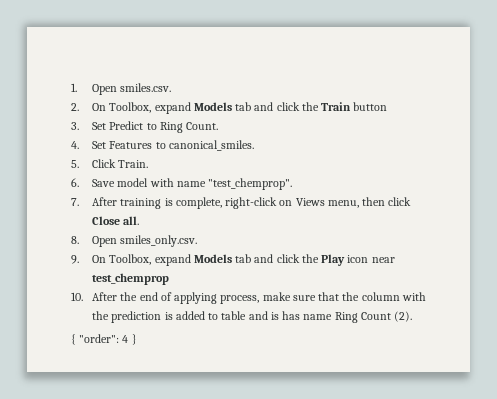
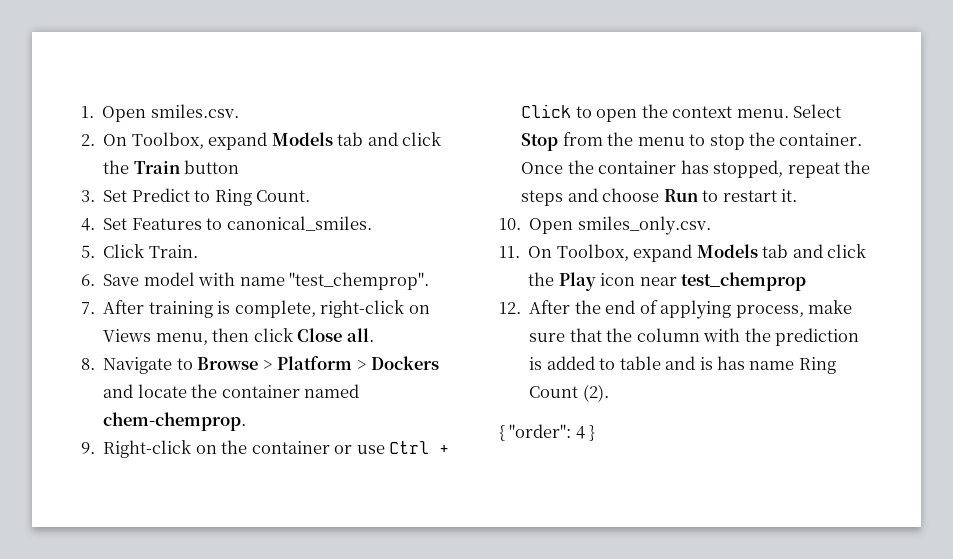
(79, 240) none -> [103,356,439,374] [103,384,360,398] [103,412,247,431] [81,440,449,458] [521,104,841,122] [521,132,863,151] [521,160,870,178] [521,188,797,206] [499,218,521,230] Navigate to Browse > Platform > Dockers and locate the container named chem-chemprop. // 9. Right-click on the container or use Ctrl + Click to open the context menu. Select Stop from the menu to stop the container. Once the container has stopped, repeat the steps and choose Run to restart it. // 10.
[71,255,79,264] 9. -> [499,246,520,258] 11.
[71,292,83,301] 10. -> [499,302,521,314] 12.

